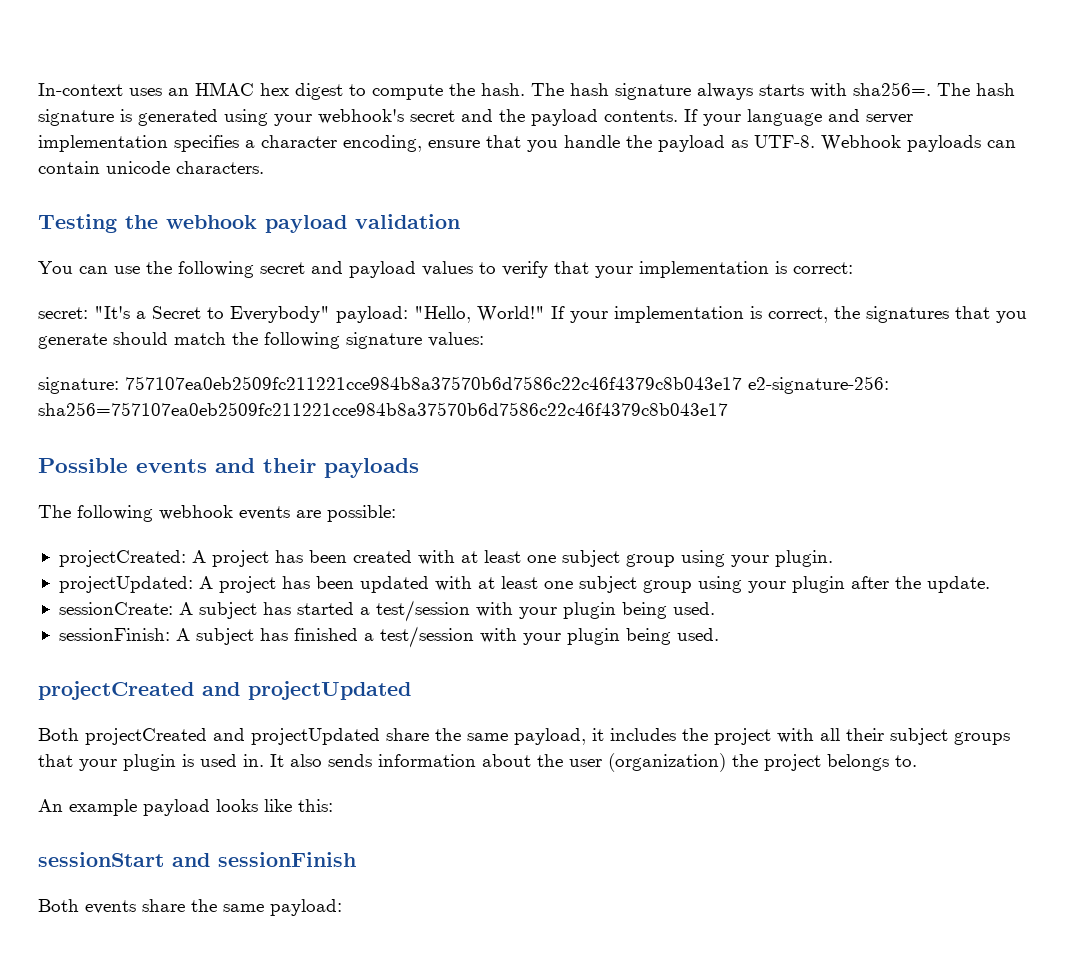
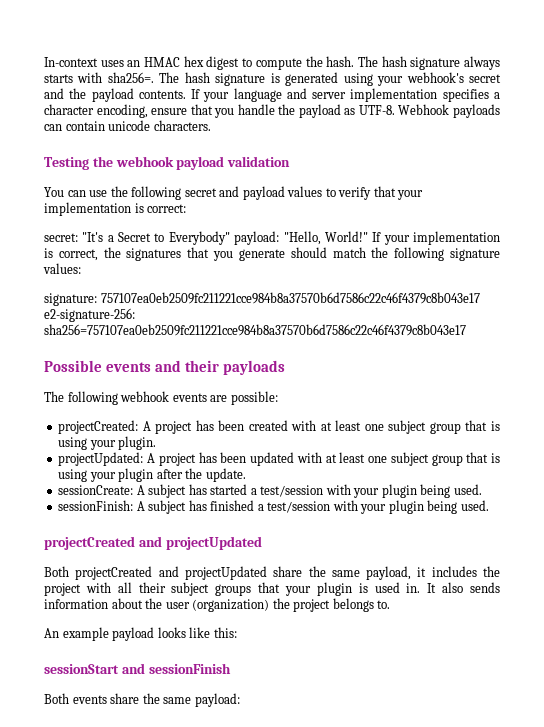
(675, 560) none -> [465,420,501,431] that is
(692, 586) none -> [466,452,500,463] that is

